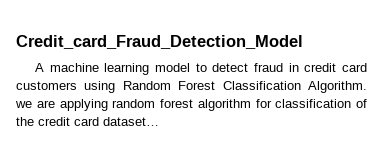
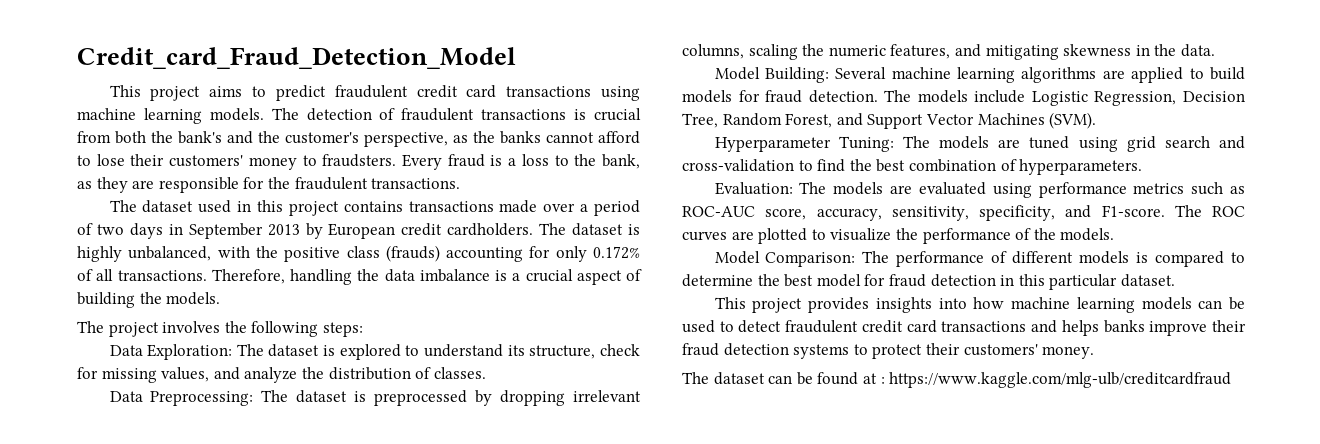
[35,63,367,75] [16,81,367,93] [15,99,367,111] [16,117,159,126] A machine learning model to detect fraud in credit card customers using Random Forest Classification Algorithm. we are applying random forest algorithm for classification of the credit card dataset… -> [109,85,640,101] [77,108,641,124] [77,131,640,147] [77,154,641,170] [77,177,461,193] [109,200,640,216] [77,223,640,239] [77,245,641,262] [77,269,642,285] [77,292,221,308] [77,321,363,337] [109,344,641,360] [77,367,486,383] [109,390,641,406] [682,44,1215,60] [714,67,1245,83] [682,90,1245,106] [682,112,1097,129] [714,136,1245,152] [682,159,1143,175] [714,182,1245,198] [682,205,1245,221] [682,228,1115,244] [714,251,1246,267] [682,274,1175,290] [714,297,1245,313] [682,320,1246,336] [682,343,1095,359] [682,372,1232,388] This project aims to predict fraudulent credit card transactions using machine learning models. The detection of fraudulent transactions is crucial from both the bank's and the customer's perspective, as the banks cannot afford to lose their customers' money to fraudsters. Every fraud is a loss to the bank, as they are responsible for the fraudulent transactions. // The dataset used in this project contains transactions made over a period of two days in September 2013 by European credit cardholders. The dataset is highly unbalanced, with the positive class (frauds) accounting for only 0.172% of all transactions. Therefore, handling the data imbalance is a crucial aspect of building the models. // The project involves the following steps: // Data Exploration: The dataset is explored to understand its structure, check for missing values, and analyze the distribution of classes. // Data Preprocessing: The dataset is preprocessed by dropping irrelevant columns, scaling the numeric features, and mitigating skewness in the data. // Model Building: Several machine learning algorithms are applied to build models for fraud detection. The models include Logistic Regression, Decision Tree, Random Forest, and Support Vector Machines (SVM). // Hyperparameter Tuning: The models are tuned using grid search and cross-validation to find the best combination of hyperparameters. // Evaluation: The models are evaluated using performance metrics such as ROC-AUC score, accuracy, sensitivity, specificity, and F1-score. The ROC curves are plotted to visualize the performance of the models. // Model Comparison: The performance of different models is compared to determine the best model for fraud detection in this particular dataset. // This project provides insights into how machine learning models can be used to detect fraudulent credit card transactions and helps banks improve their fraud detection systems to protect their customers' money. // The dataset can be found at : https://www.kaggle.com/mlg-ulb/creditcardfraud

